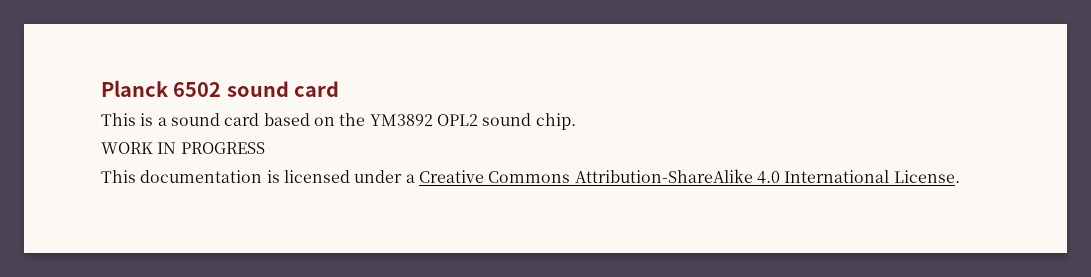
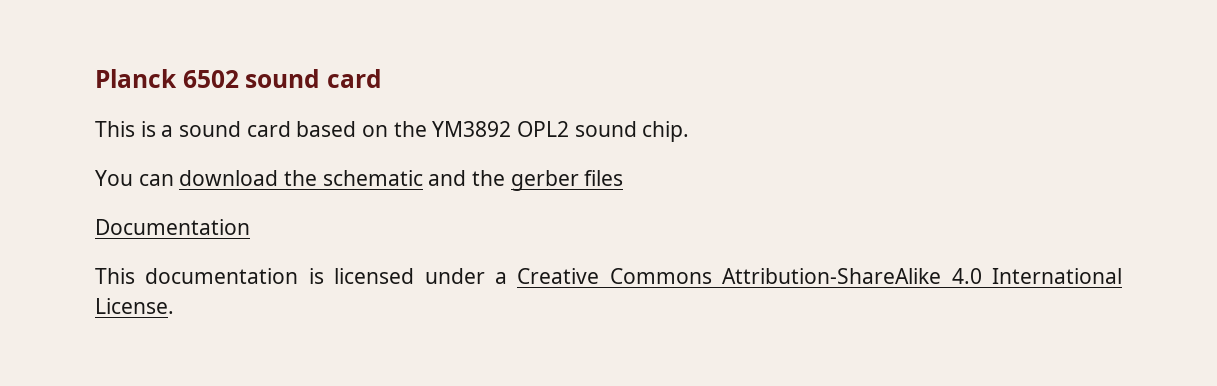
[101,142,265,154] WORK IN PROGRESS -> [95,170,624,191] [95,219,250,235] You can download the schematic and the gerber files // Documentation

